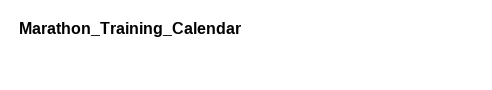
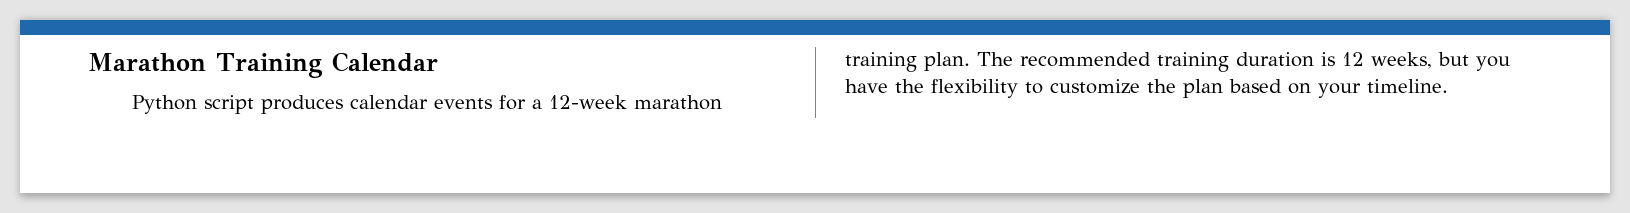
[19,22,241,37] Marathon_Training_Calendar -> [88,52,438,78] [131,95,722,114] [845,52,1510,72] [845,79,1448,98] Marathon Training Calendar // Python script produces calendar events for a 12-week marathon training plan. The recommended training duration is 12 weeks, but you have the flexibility to customize the plan based on your timeline.

